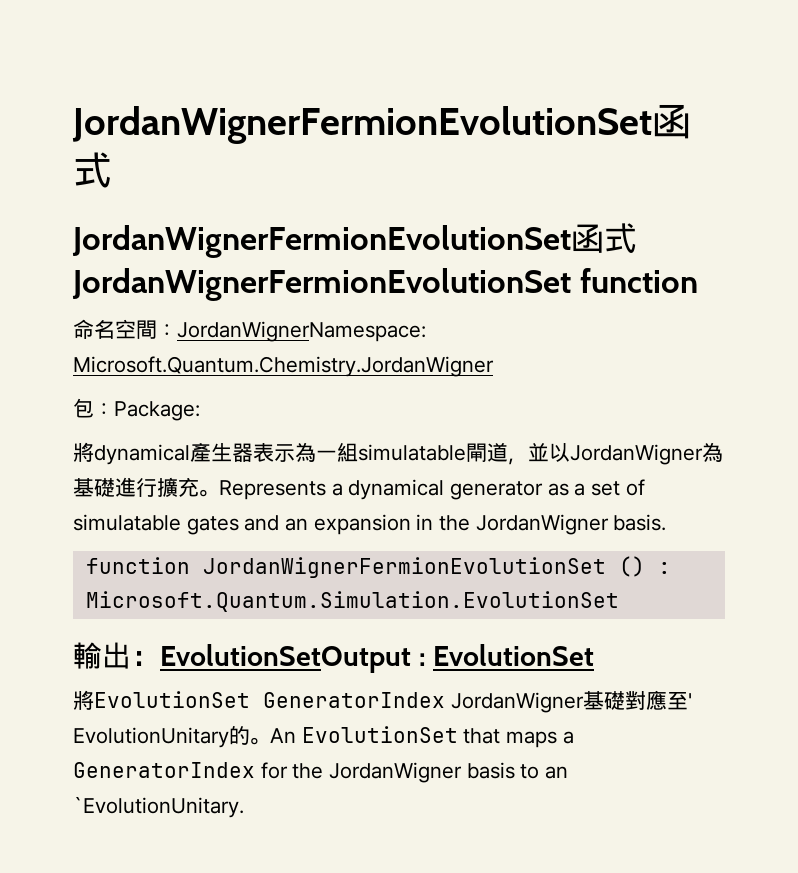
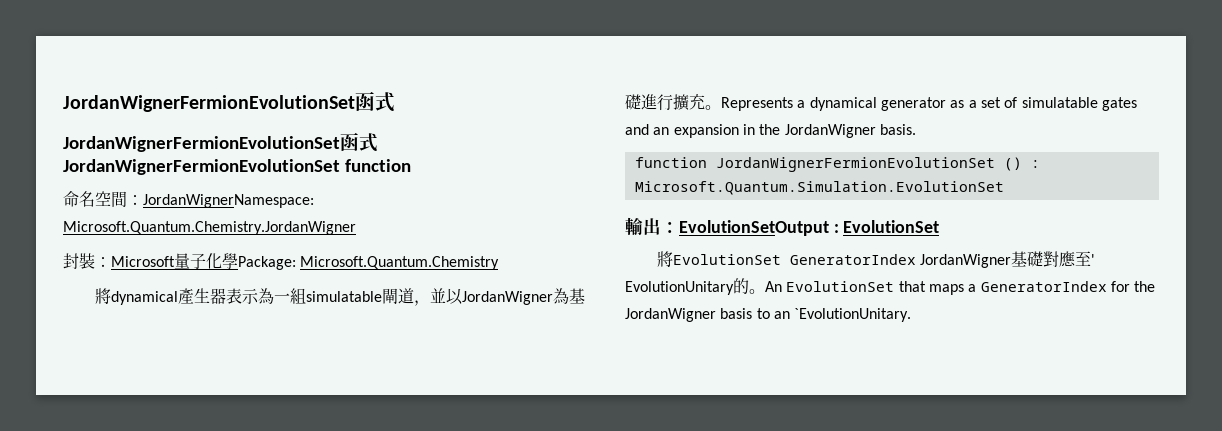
[73,398,114,418] 包： -> [63,253,238,269] 封裝：Microsoft量子化學
(200, 411) none -> [300,256,500,270] Microsoft.Quantum.Chemistry

